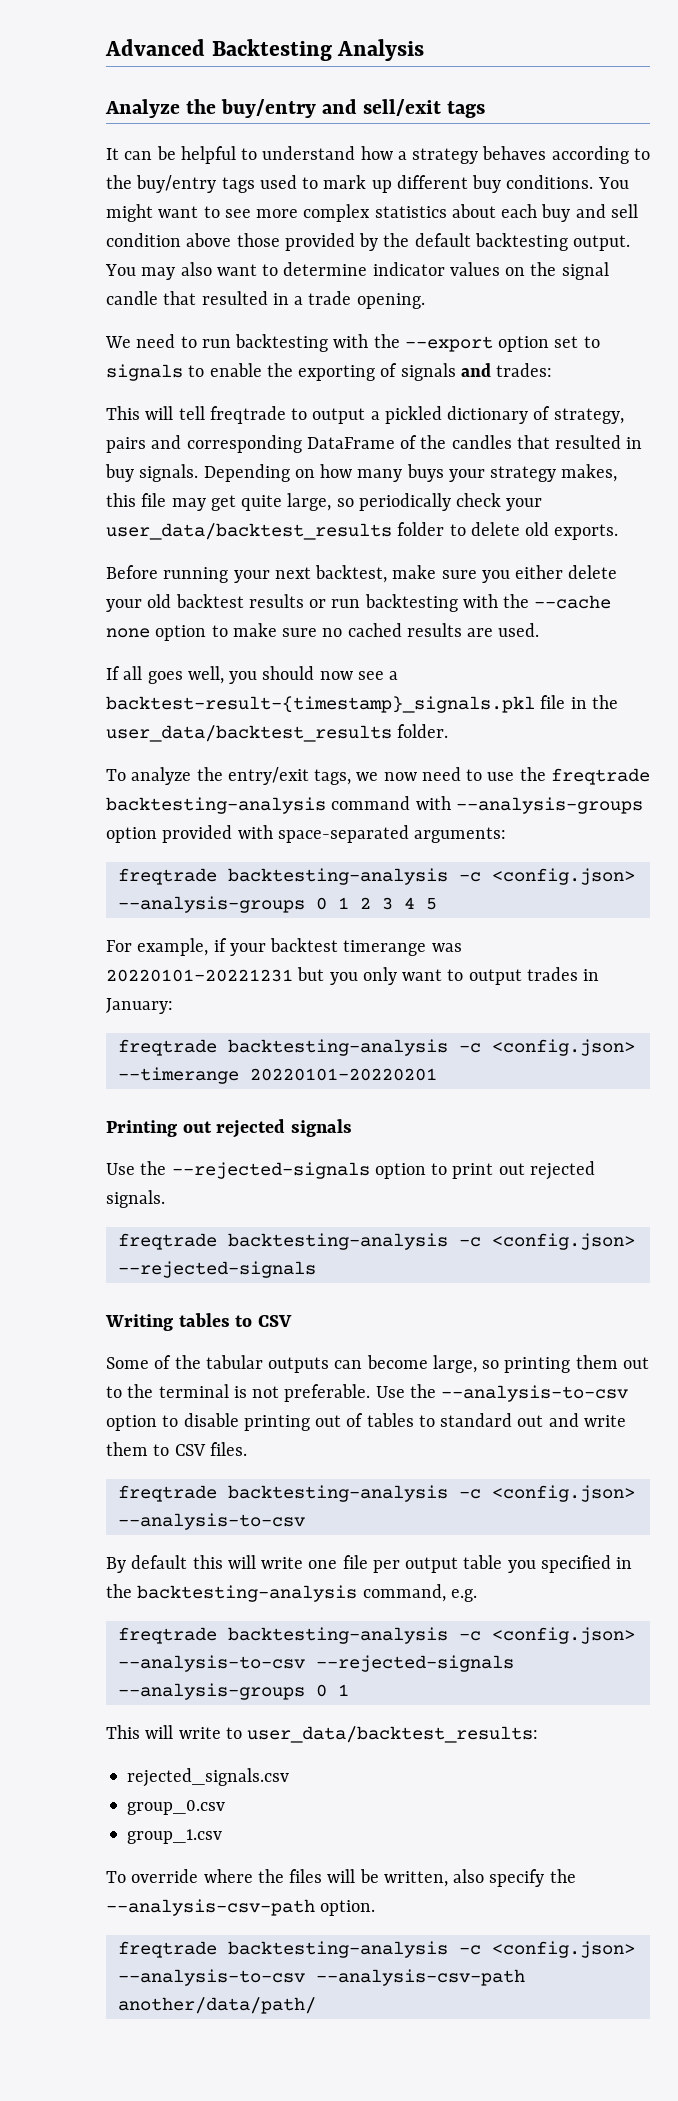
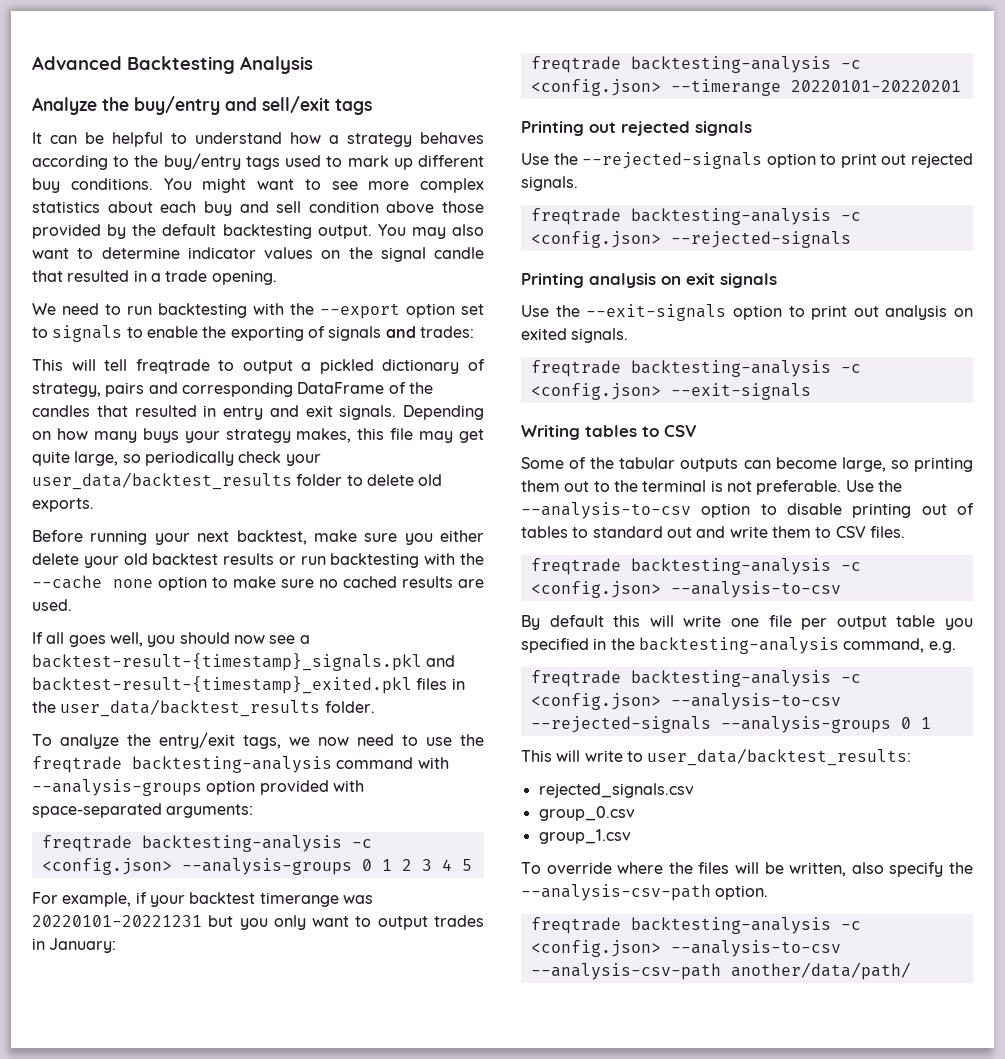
[105,464,134,482] buy -> [223,405,333,420] entry and exit
[540,695,566,709] file -> [426,655,456,667] [32,676,448,694] and backtest-result-{timestamp}_exited.pkl files
(316, 1269) none -> [521,273,777,288] [521,304,973,321] [521,328,629,343] [530,360,861,377] [530,383,811,400] // Printing analysis on exit signals // Use the --exit-signals option to print out analysis on exited signals. // freqtrade backtesting-analysis -c <config.json> --exit-signals

